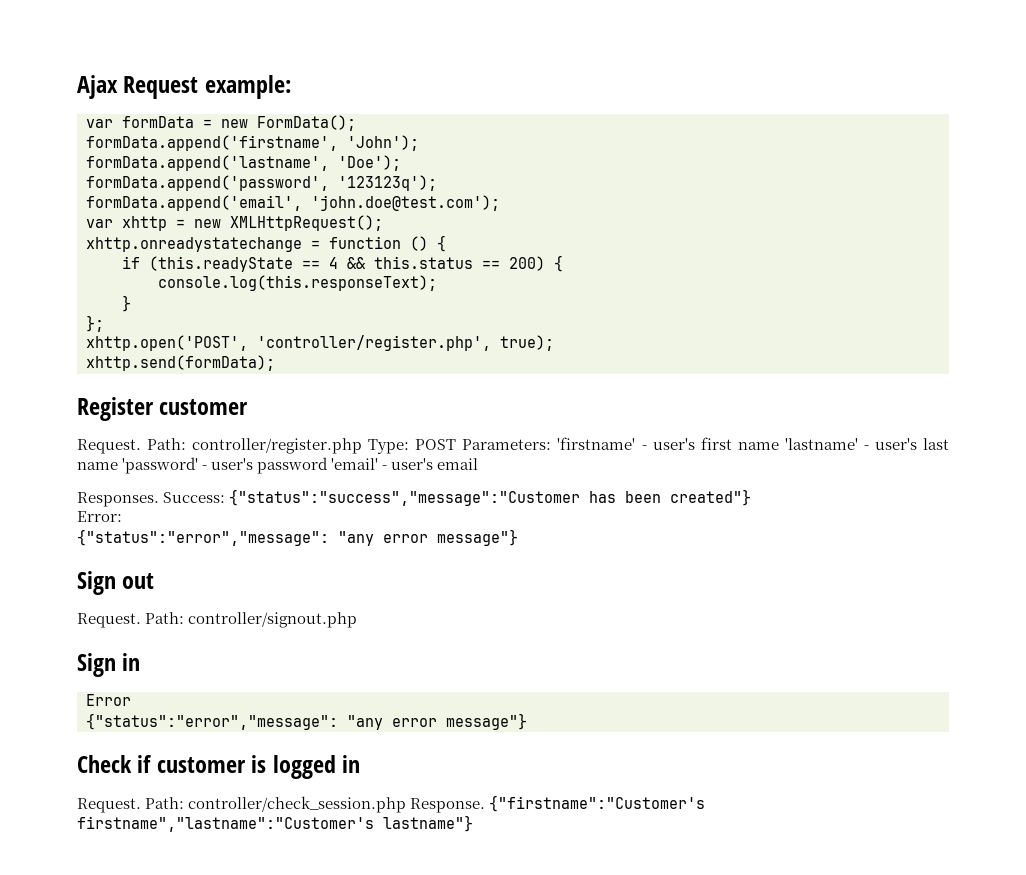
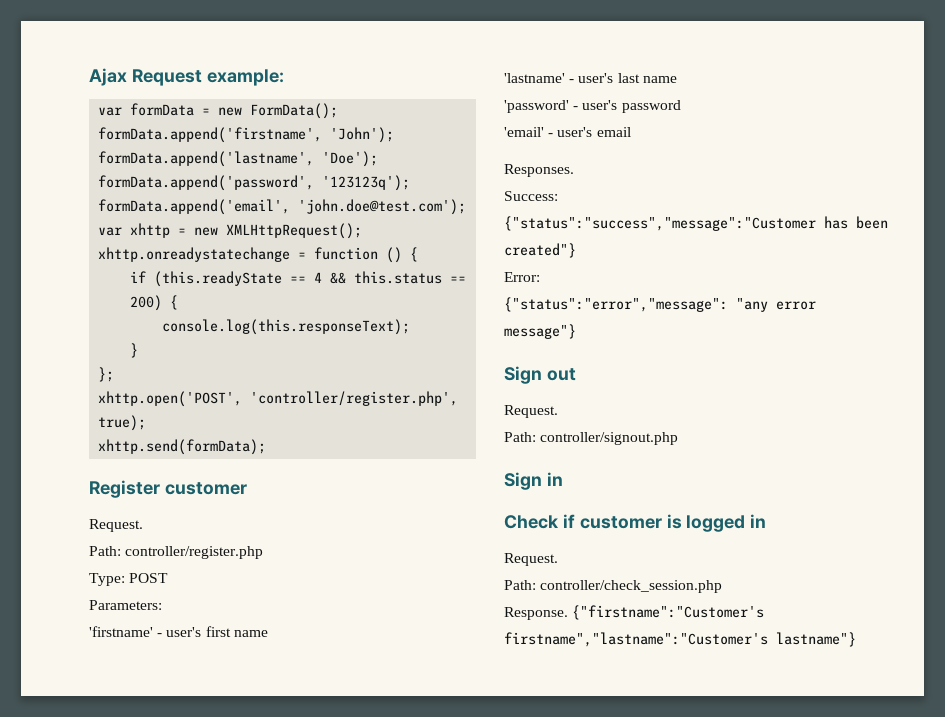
(141, 446) none -> (143, 525) //
(363, 446) none -> (264, 552) //
(457, 444) none -> (169, 578) //
(552, 444) none -> (162, 605) //
(779, 446) none -> (268, 633) //
(118, 466) none -> (677, 79) //
(329, 465) none -> (681, 106) //
(159, 499) none -> (574, 170) //
(226, 497) none -> (558, 196) //
(141, 620) none -> (558, 411) //
[86,694,131,706] [86,713,527,730] // Error // {"status":"error","message": "any error message"} -> (563, 479) none
(141, 805) none -> (558, 559) //
(407, 804) none -> (723, 586) //

